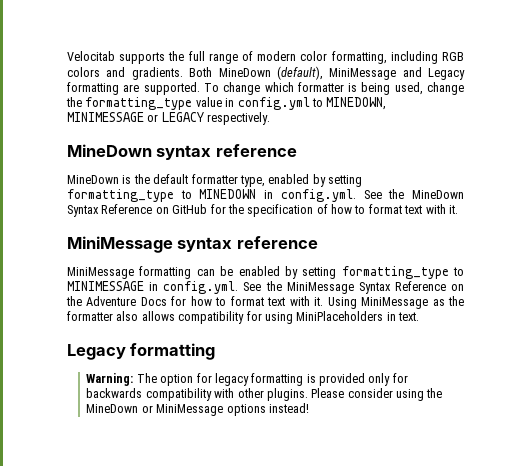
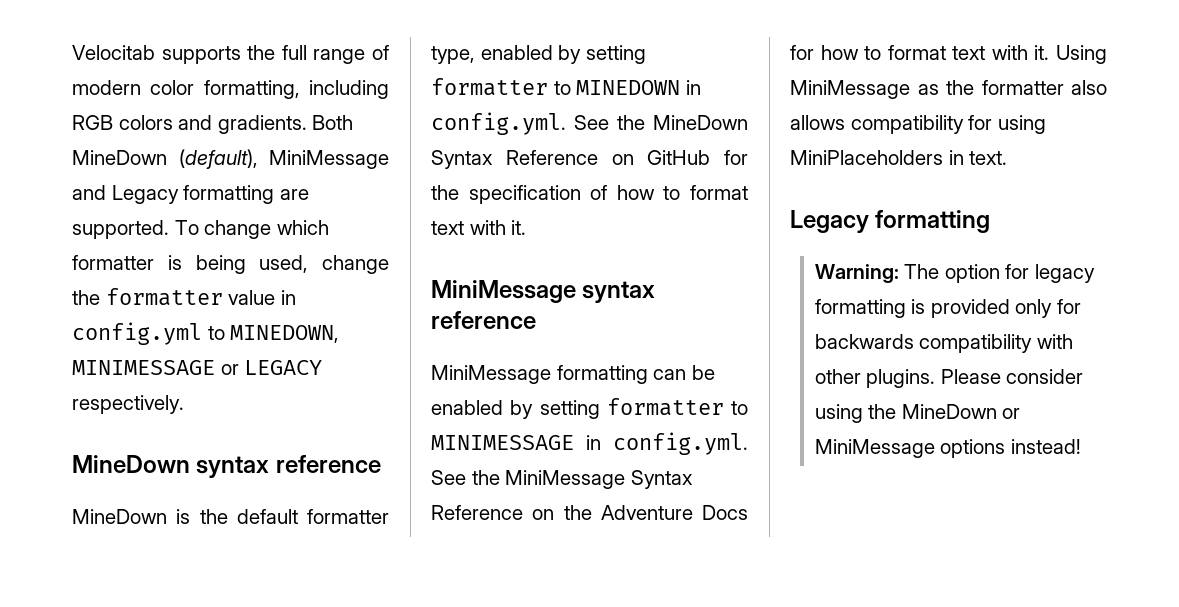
[85,97,193,110] formatting_type -> [105,288,223,306] formatter
[67,189,174,202] formatting_type -> [431,78,548,96] formatter
[341,266,449,279] formatting_type -> [606,398,724,416] formatter

